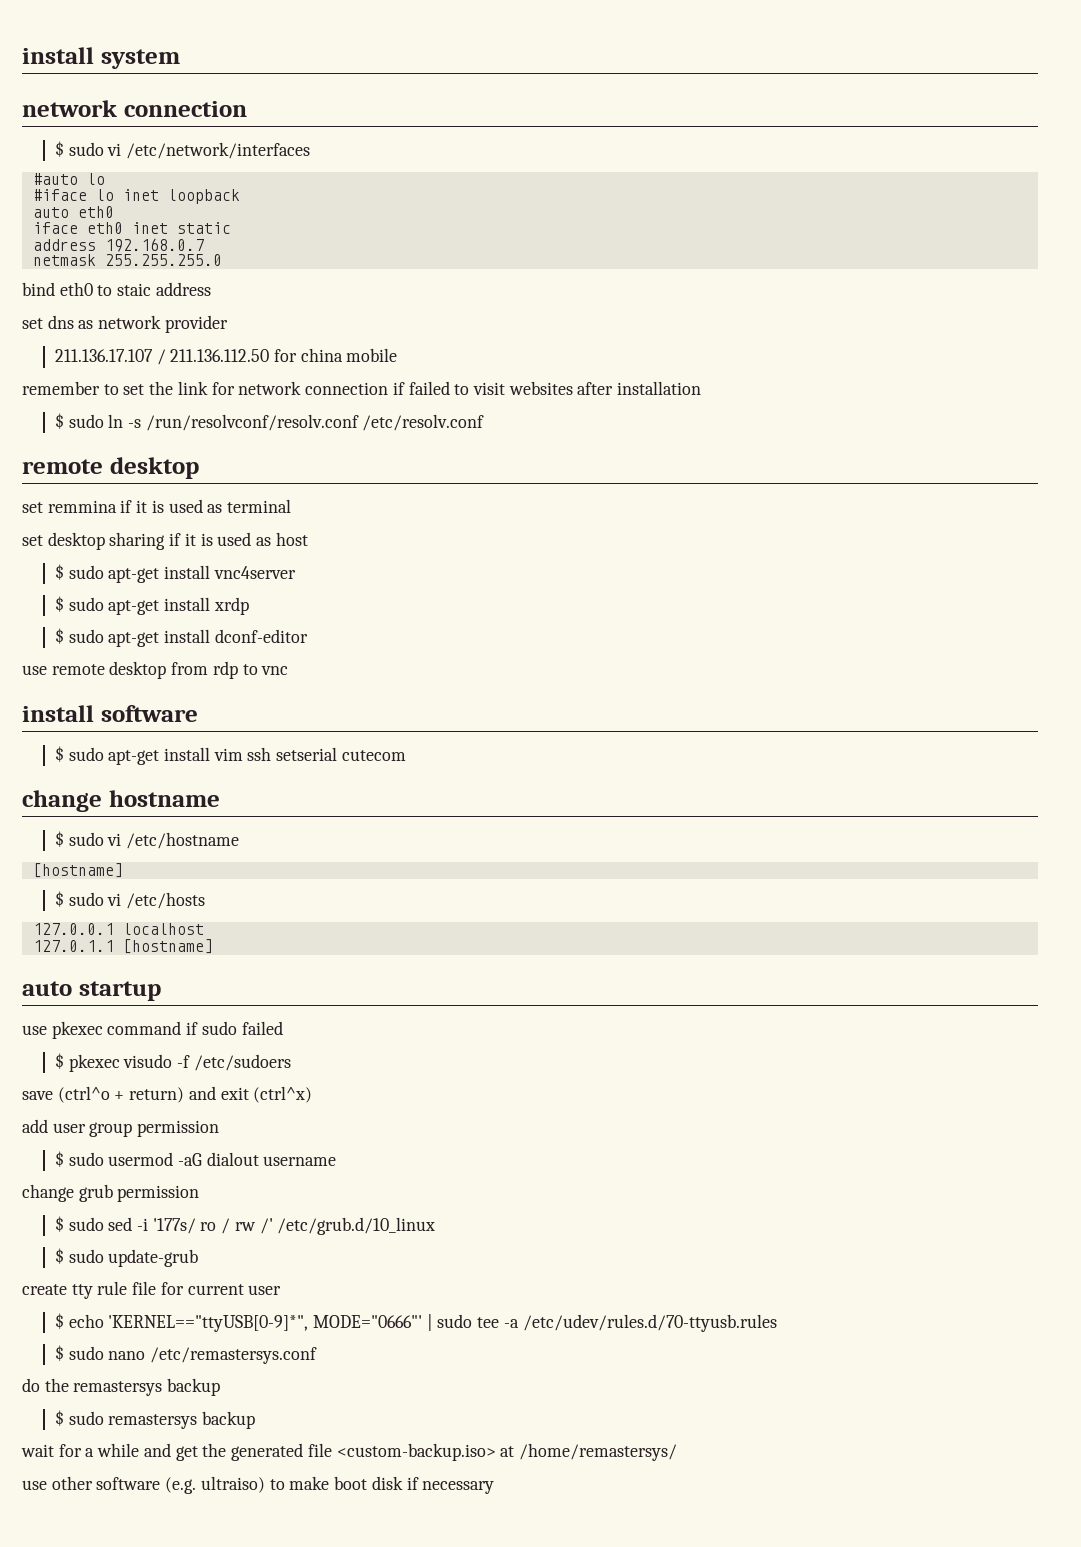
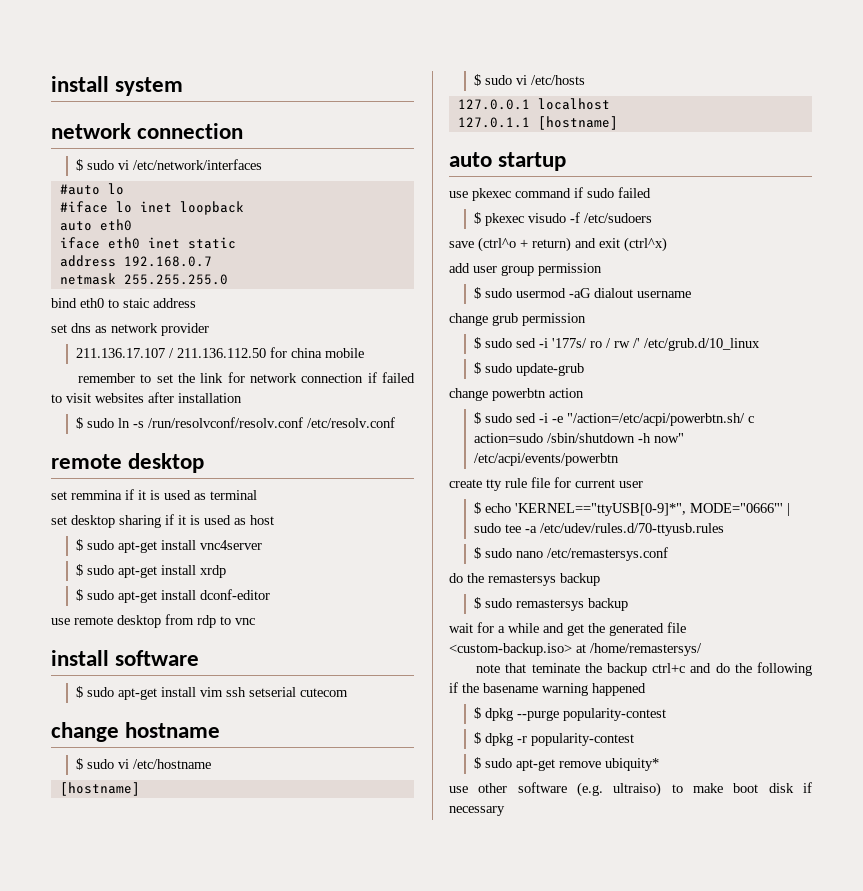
(199, 1258) none -> [449,388,584,401] [474,412,755,426] [474,433,685,443] [474,453,620,466] // change powerbtn action // $ sudo sed -i -e "/action=/etc/acpi/powerbtn.sh/ c action=sudo /sbin/shutdown -h now" /etc/acpi/events/powerbtn
(677, 1452) none -> [476,662,812,676] [449,682,646,696] [474,707,667,721] [474,732,635,746] [474,757,660,771] // note that teminate the backup ctrl+c and do the following if the basename warning happened // $ dpkg --purge popularity-contest // $ dpkg -r popularity-contest // $ sudo apt-get remove ubiquity*

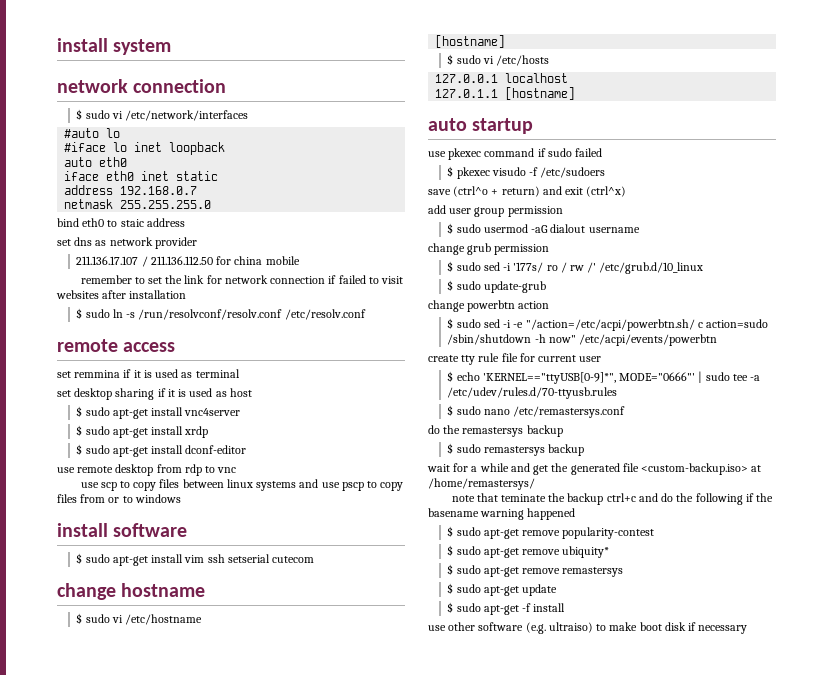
[128,453,205,473] desktop -> [123,342,176,352] access
(255, 621) none -> [80,479,404,491] [57,494,181,503] // use scp to copy files between linux systems and use pscp to copy files from or to windows
[485,708,667,721] [474,732,528,746] dpkg --purge popularity-contest // $ dpkg -r -> [456,527,561,539] sudo apt-get remove
(660, 764) none -> [447,564,624,577] [447,583,558,596] [447,602,566,615] // $ sudo apt-get remove remastersys // $ sudo apt-get update // $ sudo apt-get -f install

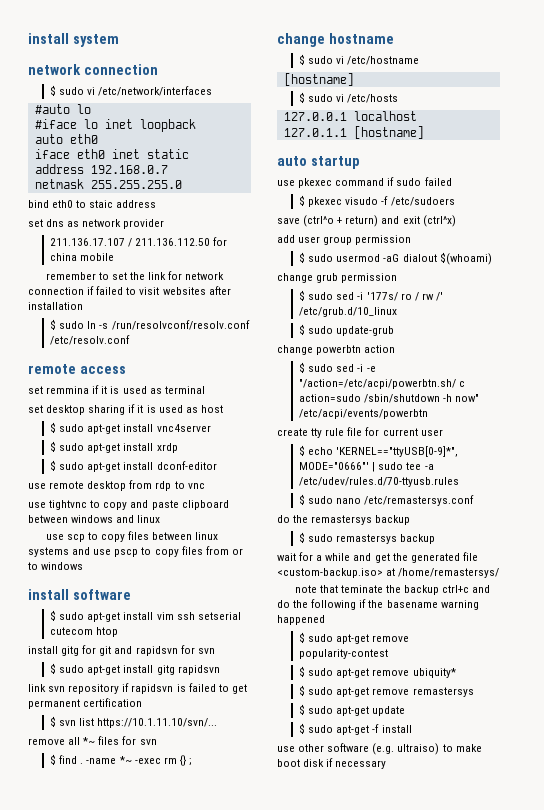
(237, 470) none -> [28,500,229,510] [28,515,161,523] // use tightvnc to copy and paste clipboard between windows and linux
(315, 559) none -> [96,627,119,637] [28,645,215,656] [50,663,220,675] [28,683,247,694] [28,698,143,709] [50,716,218,728] [28,736,157,745] [50,754,193,766] htop // install gitg for git and rapidsvn for svn // $ sudo apt-get install gitg rapidsvn // link svn repository if rapidsvn is failed to get permanent certification // $ svn list https://10.1.11.10/svn/... // remove all *~ files for svn // $ find . -name *~ -exec rm {} ;
[588,227,640,233] username -> [439,252,492,265] $(whoami)

